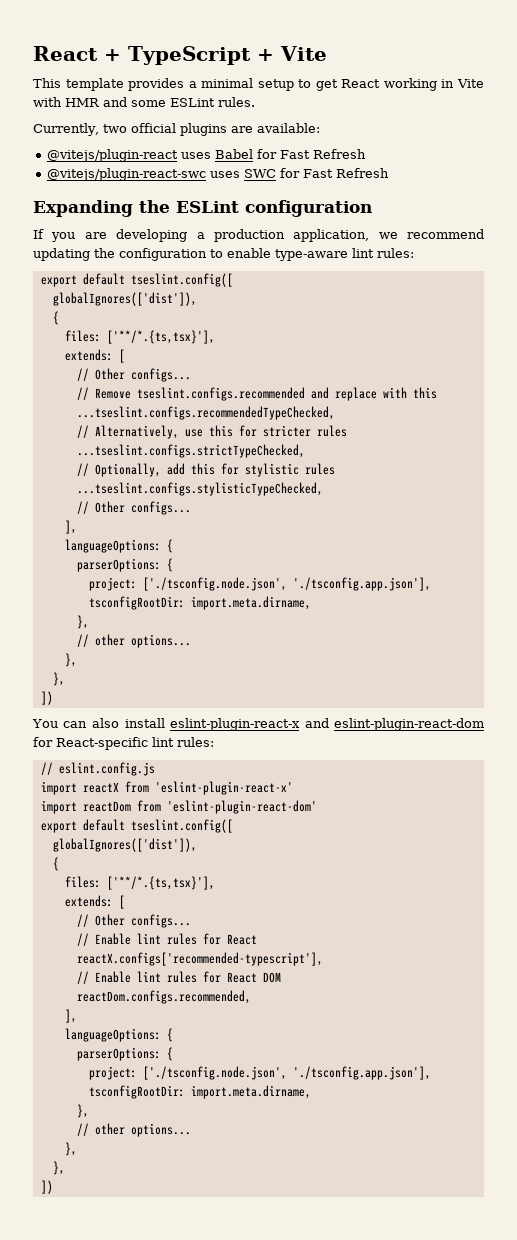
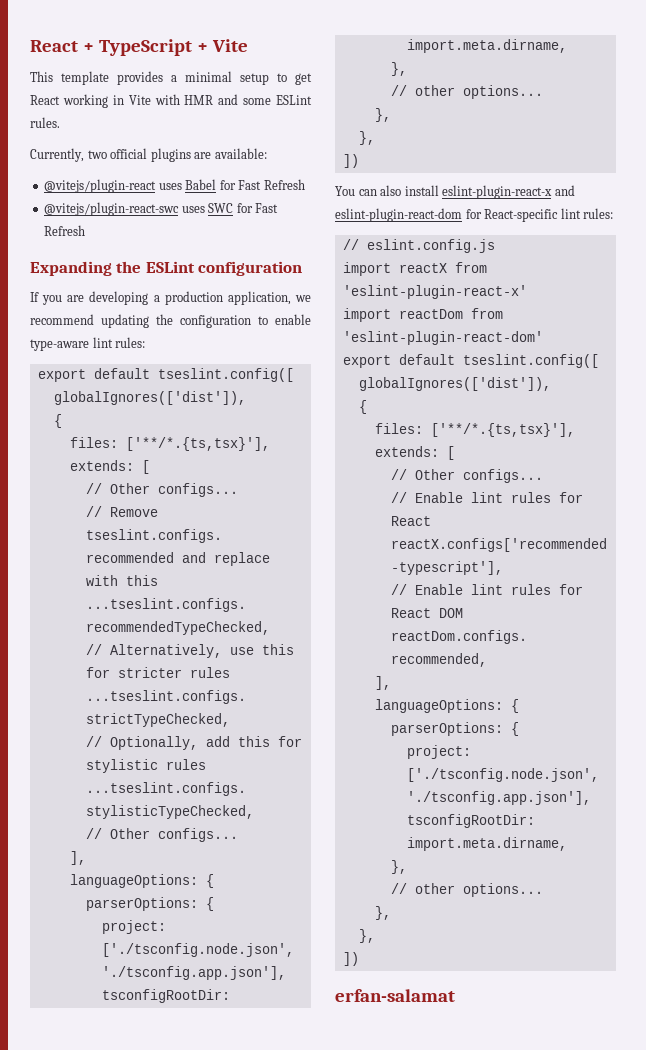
(53, 1187) none -> [335,989,455,1002] // erfan-salamat

